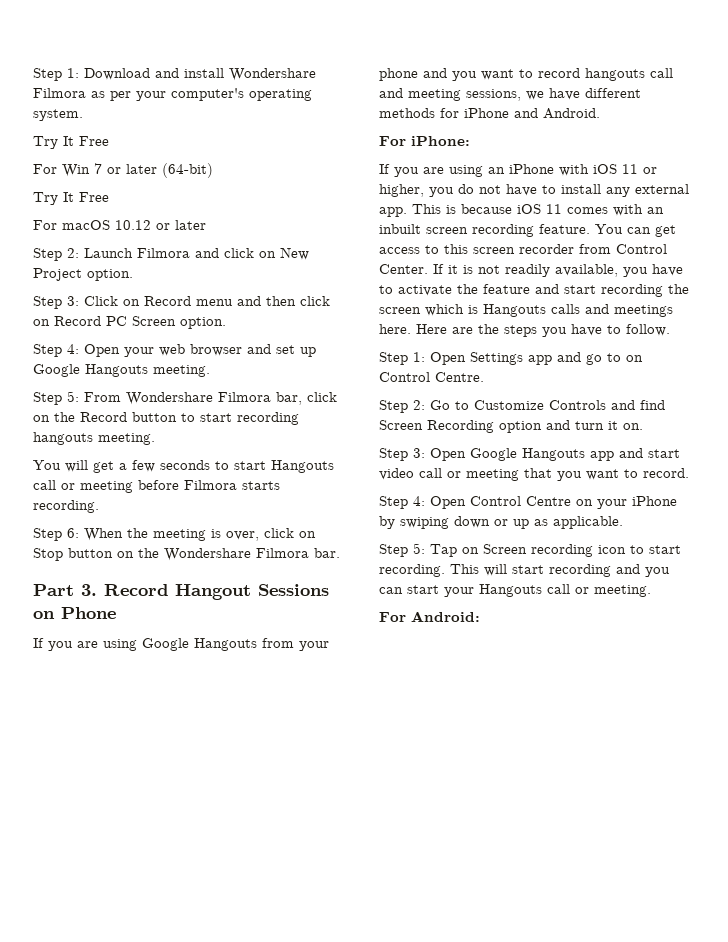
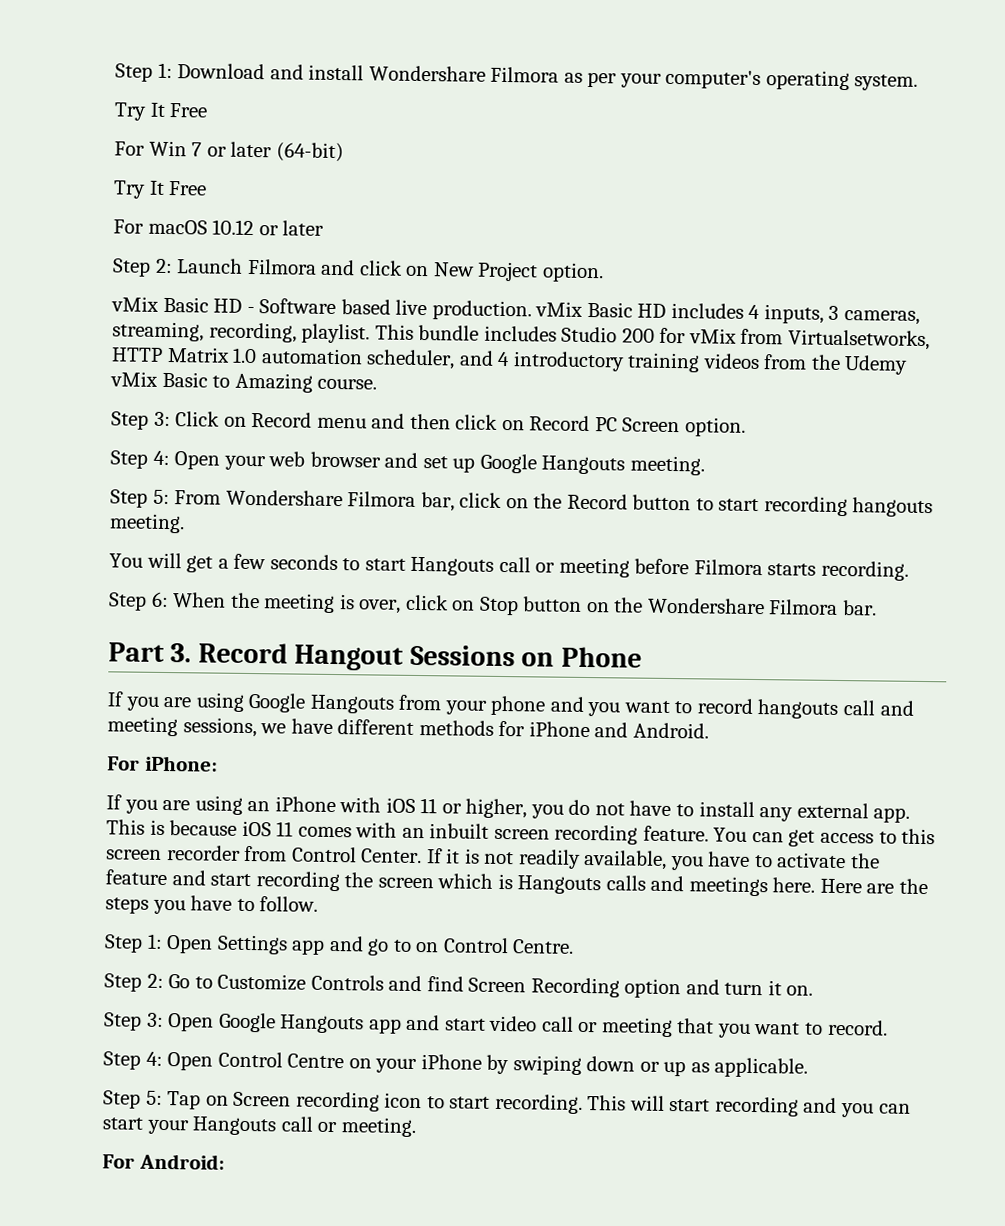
(133, 275) none -> [111,296,921,325] [112,321,930,351] [111,347,909,375] [110,371,378,393] // vMix Basic HD - Software based live production. vMix Basic HD includes 4 inputs, 3 cameras, streaming, recording, playlist. This bundle includes Studio 200 for vMix from Virtualsetworks, HTTP Matrix 1.0 automation scheduler, and 4 introductory training videos from the Udemy vMix Basic to Amazing course.

